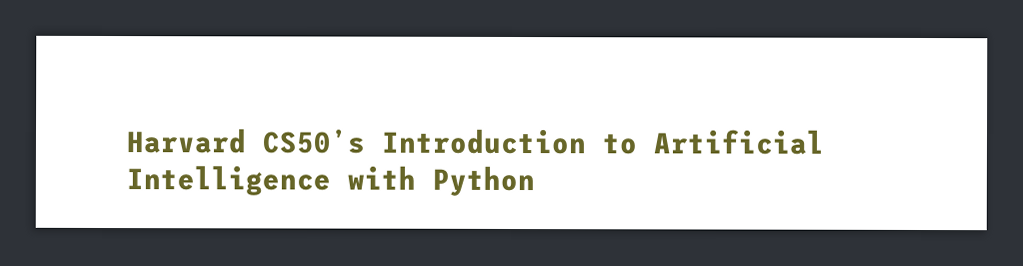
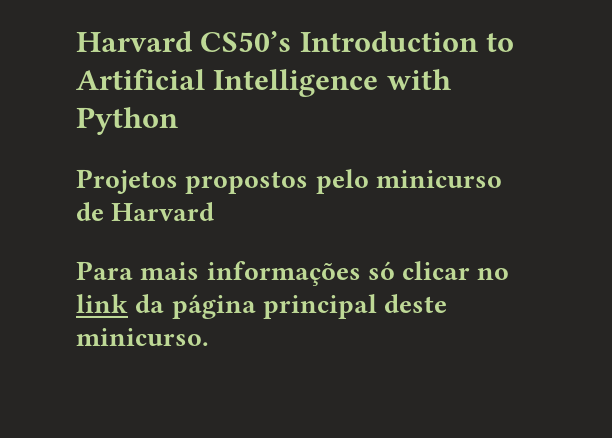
(535, 181) none -> [76,169,502,194] [76,202,215,221] [76,261,510,286] [76,294,448,319] [76,328,209,346] // Projetos propostos pelo minicurso de Harvard // Para mais informações só clicar no link da página principal deste minicurso.

